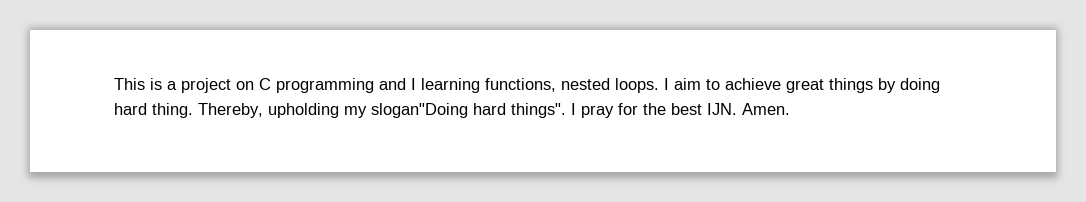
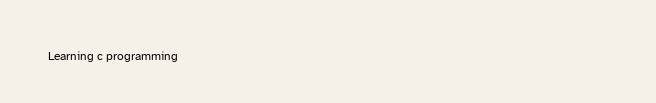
[114,78,940,93] [114,103,790,118] This is a project on C programming and I learning functions, nested loops. I aim to achieve great things by doing hard thing. Thereby, upholding my slogan"Doing hard things". I pray for the best IJN. Amen. -> [48,51,179,62] Learning c programming

